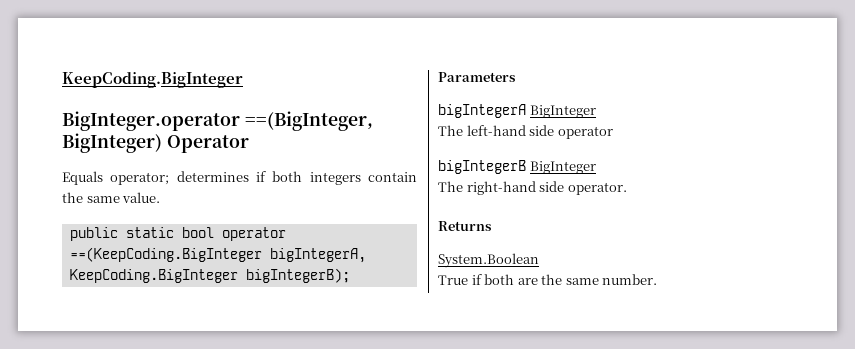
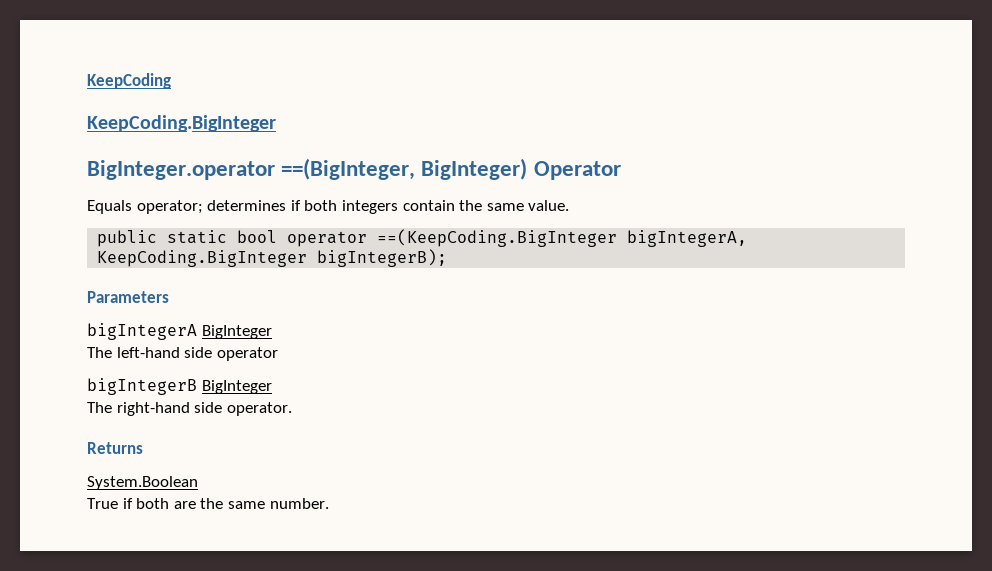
(62, 80) none -> [87,73,171,89] KeepCoding //

